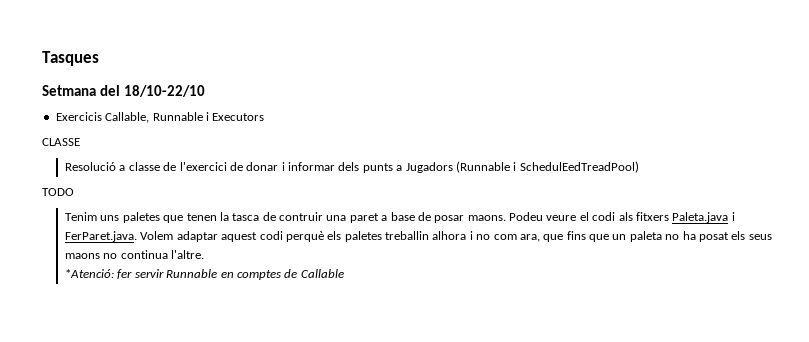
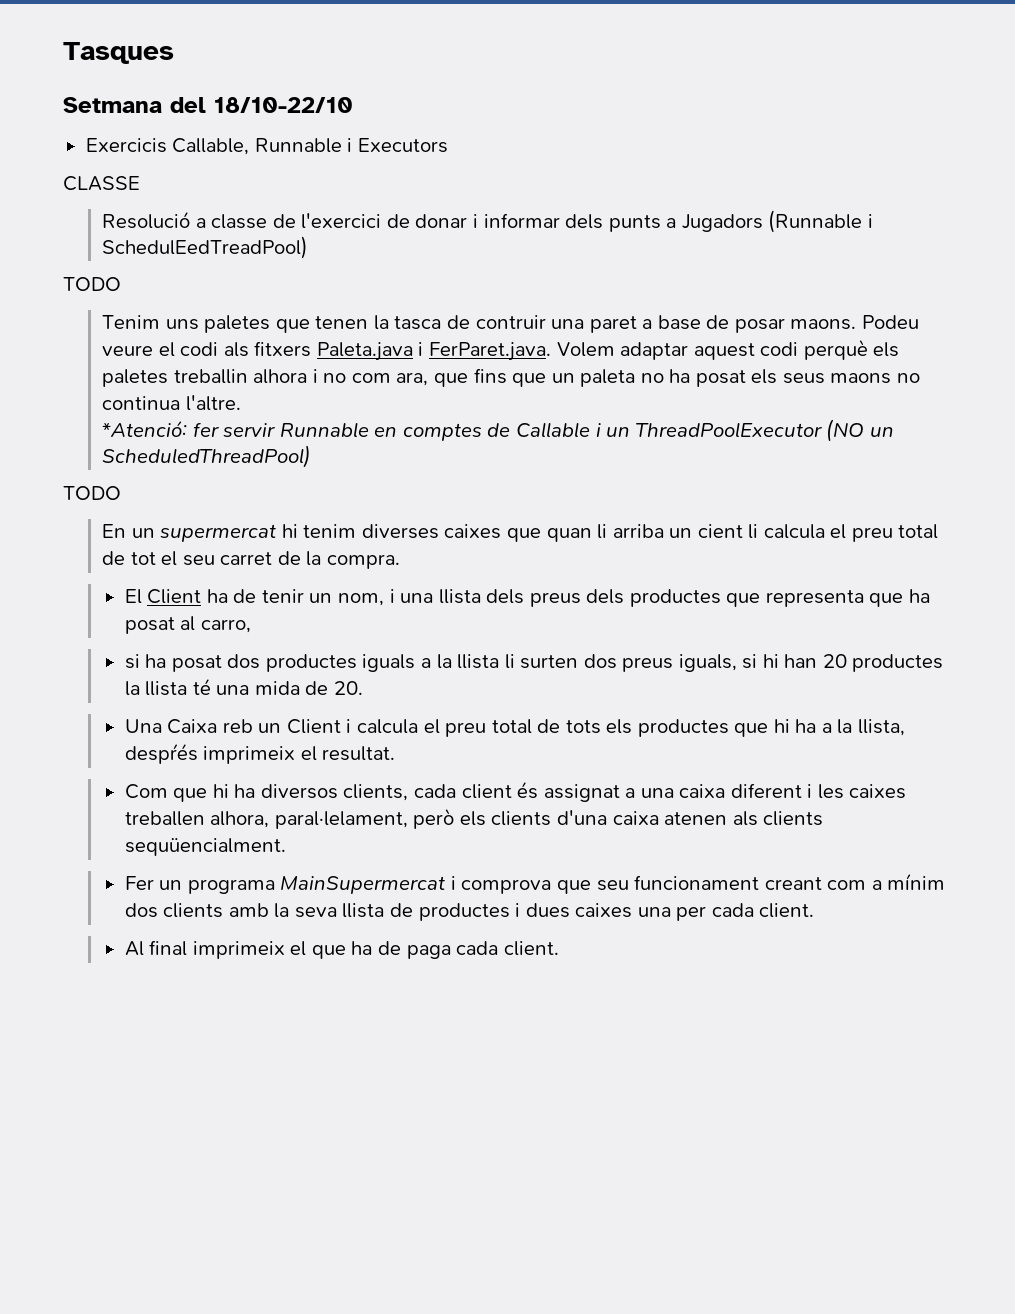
(344, 273) none -> [595,419,894,442] [102,445,312,468] [63,486,121,500] [102,524,939,542] [102,551,400,569] [124,589,930,607] [124,616,251,634] [124,654,944,672] [124,678,363,696] [124,719,905,737] [124,743,396,764] [124,781,907,802] [124,808,824,829] [124,838,286,856] [124,873,946,894] [124,903,815,921] [124,940,559,959] i un ThreadPoolExecutor (NO un ScheduledThreadPool) // TODO // En un supermercat hi tenim diverses caixes que quan li arriba un cient li calcula el preu total de tot el seu carret de la compra. // El Client ha de tenir un nom, i una llista dels preus dels productes que representa que ha posat al carro, // si ha posat dos productes iguals a la llista li surten dos preus iguals, si hi han 20 productes la llista té una mida de 20. // Una Caixa reb un Client i calcula el preu total de tots els productes que hi ha a la llista, despŕés imprimeix el resultat. // Com que hi ha diversos clients, cada client és assignat a una caixa diferent i les caixes treballen alhora, paral·lelament, però els clients d'una caixa atenen als clients sequüencialment. // Fer un programa MainSupermercat i comprova que seu funcionament creant com a mínim dos clients amb la seva llista de productes i dues caixes una per cada client. // Al final imprimeix el que ha de paga cada client.

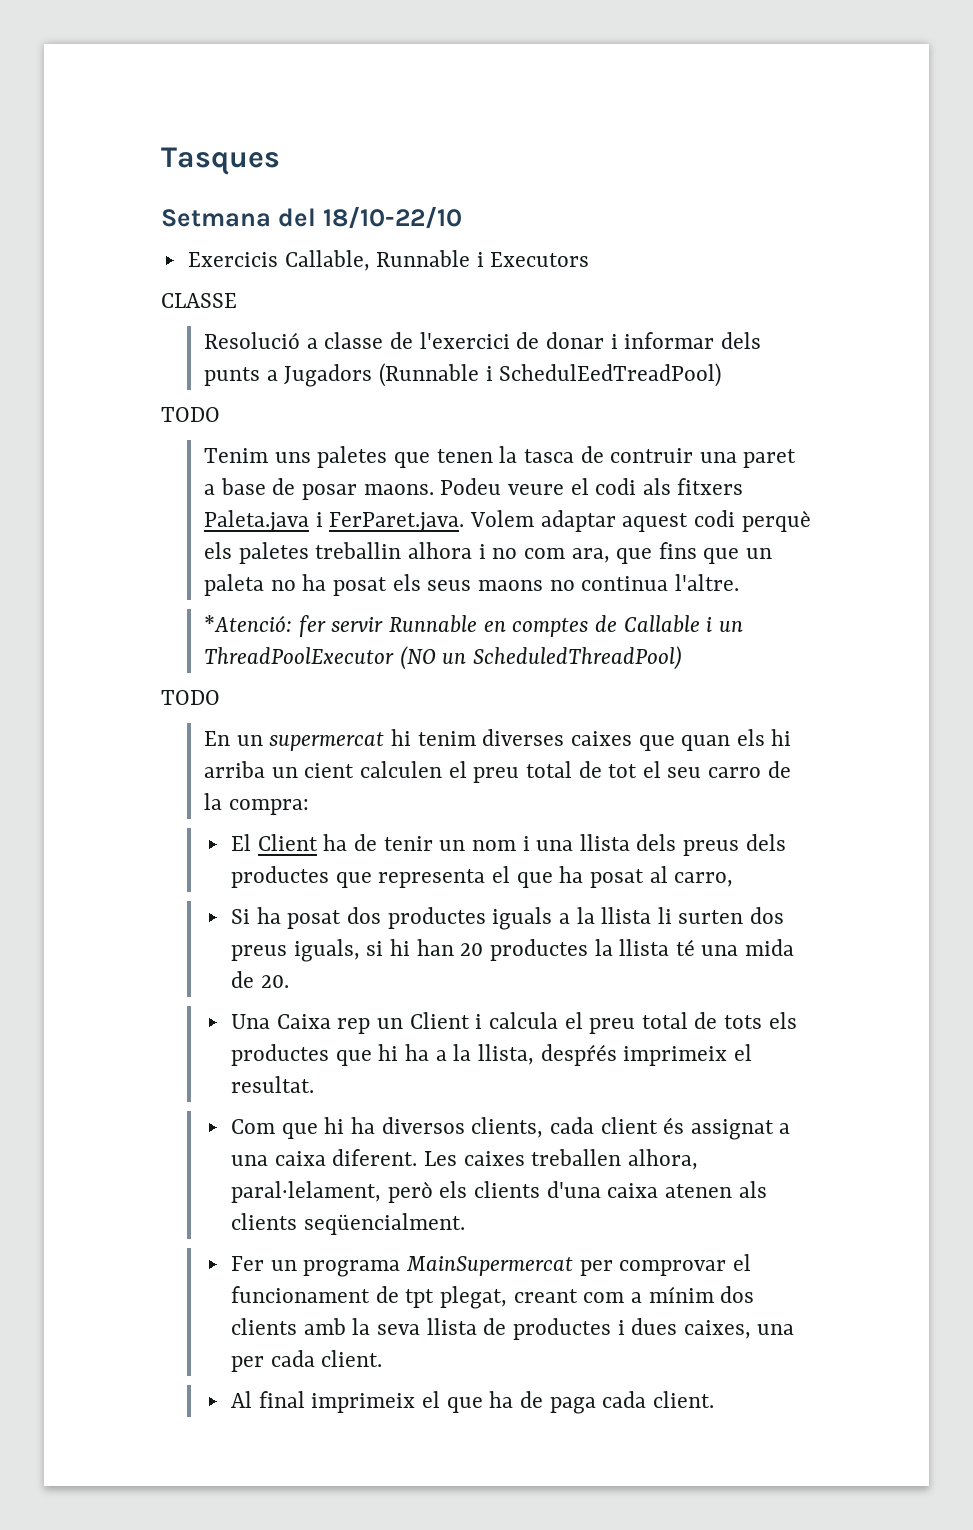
[597,524,608,539] li -> [736,729,792,746] els hi
[748,524,825,539] li calcula -> [360,761,443,778] calculen
[220,552,273,565] carret -> [708,767,762,778] carro
[326,554,400,569] compra. -> [228,799,309,815] compra:
[337,593,384,606] nom, -> [471,840,516,851] nom
(864, 598) none -> [492,866,511,883] el
[124,654,140,669] si -> [231,909,251,924] Si
[222,719,253,733] reb -> [337,1018,371,1034] rep
[730,783,844,799] diferent i les -> [332,1149,458,1166] diferent. Les
[124,838,286,856] sequüencialment. -> [303,1213,465,1235] seqüencialment.
[450,875,760,894] i comprova que seu funcionament -> [579,1254,751,1276] [231,1286,508,1309] per comprovar el funcionament de tpt plegat,
[575,903,633,918] caixes -> [683,1320,751,1339] caixes,

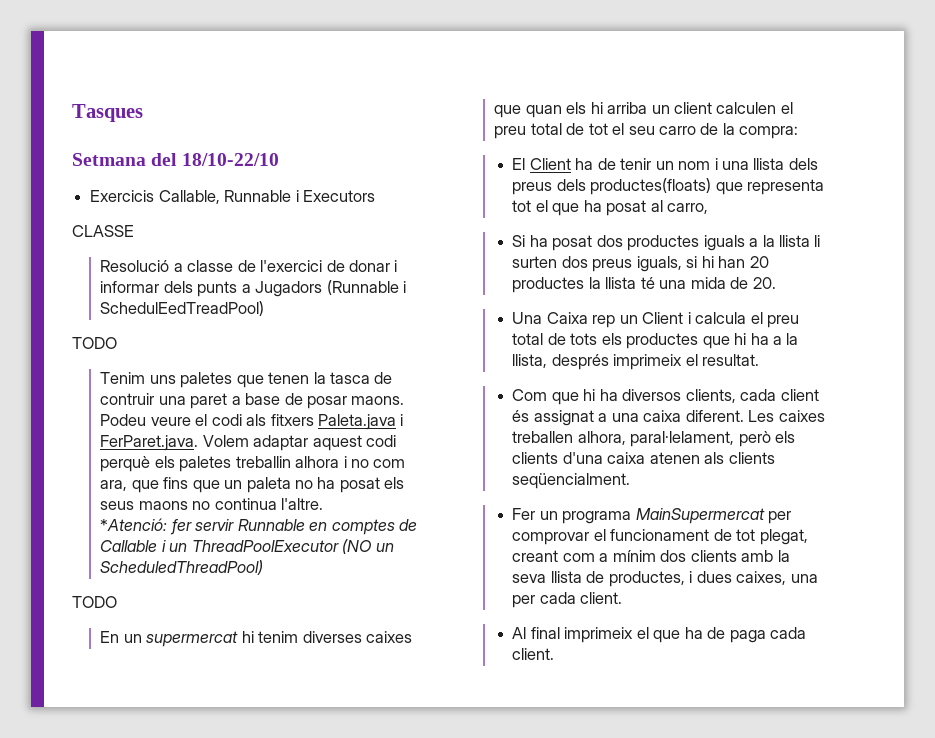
[304,763,355,778] cient -> [673,102,712,114] client
[231,866,330,888] productes -> [590,178,712,195] productes(floats)
(486, 878) none -> [512,200,532,212] tot
[540,1044,617,1066] despŕés -> [551,354,609,370] després
[405,1289,435,1308] tpt -> [736,529,756,541] tot
[512,1318,611,1340] productes -> [608,571,685,587] productes,

